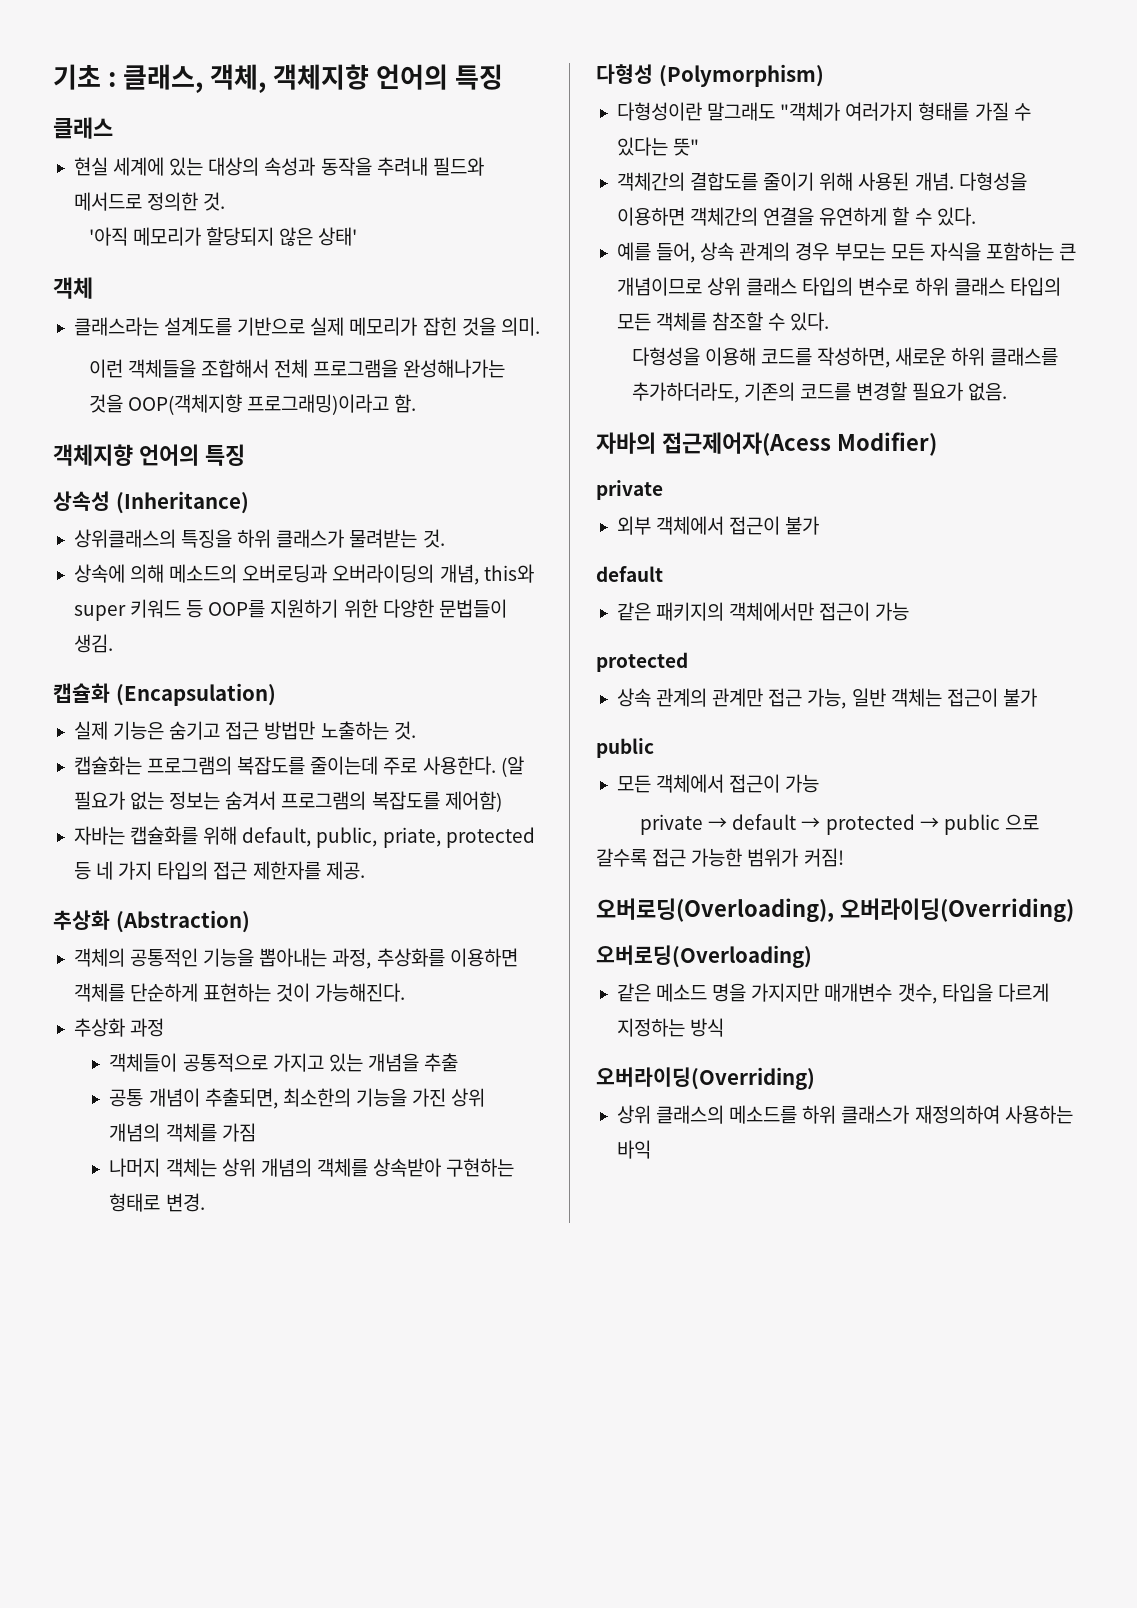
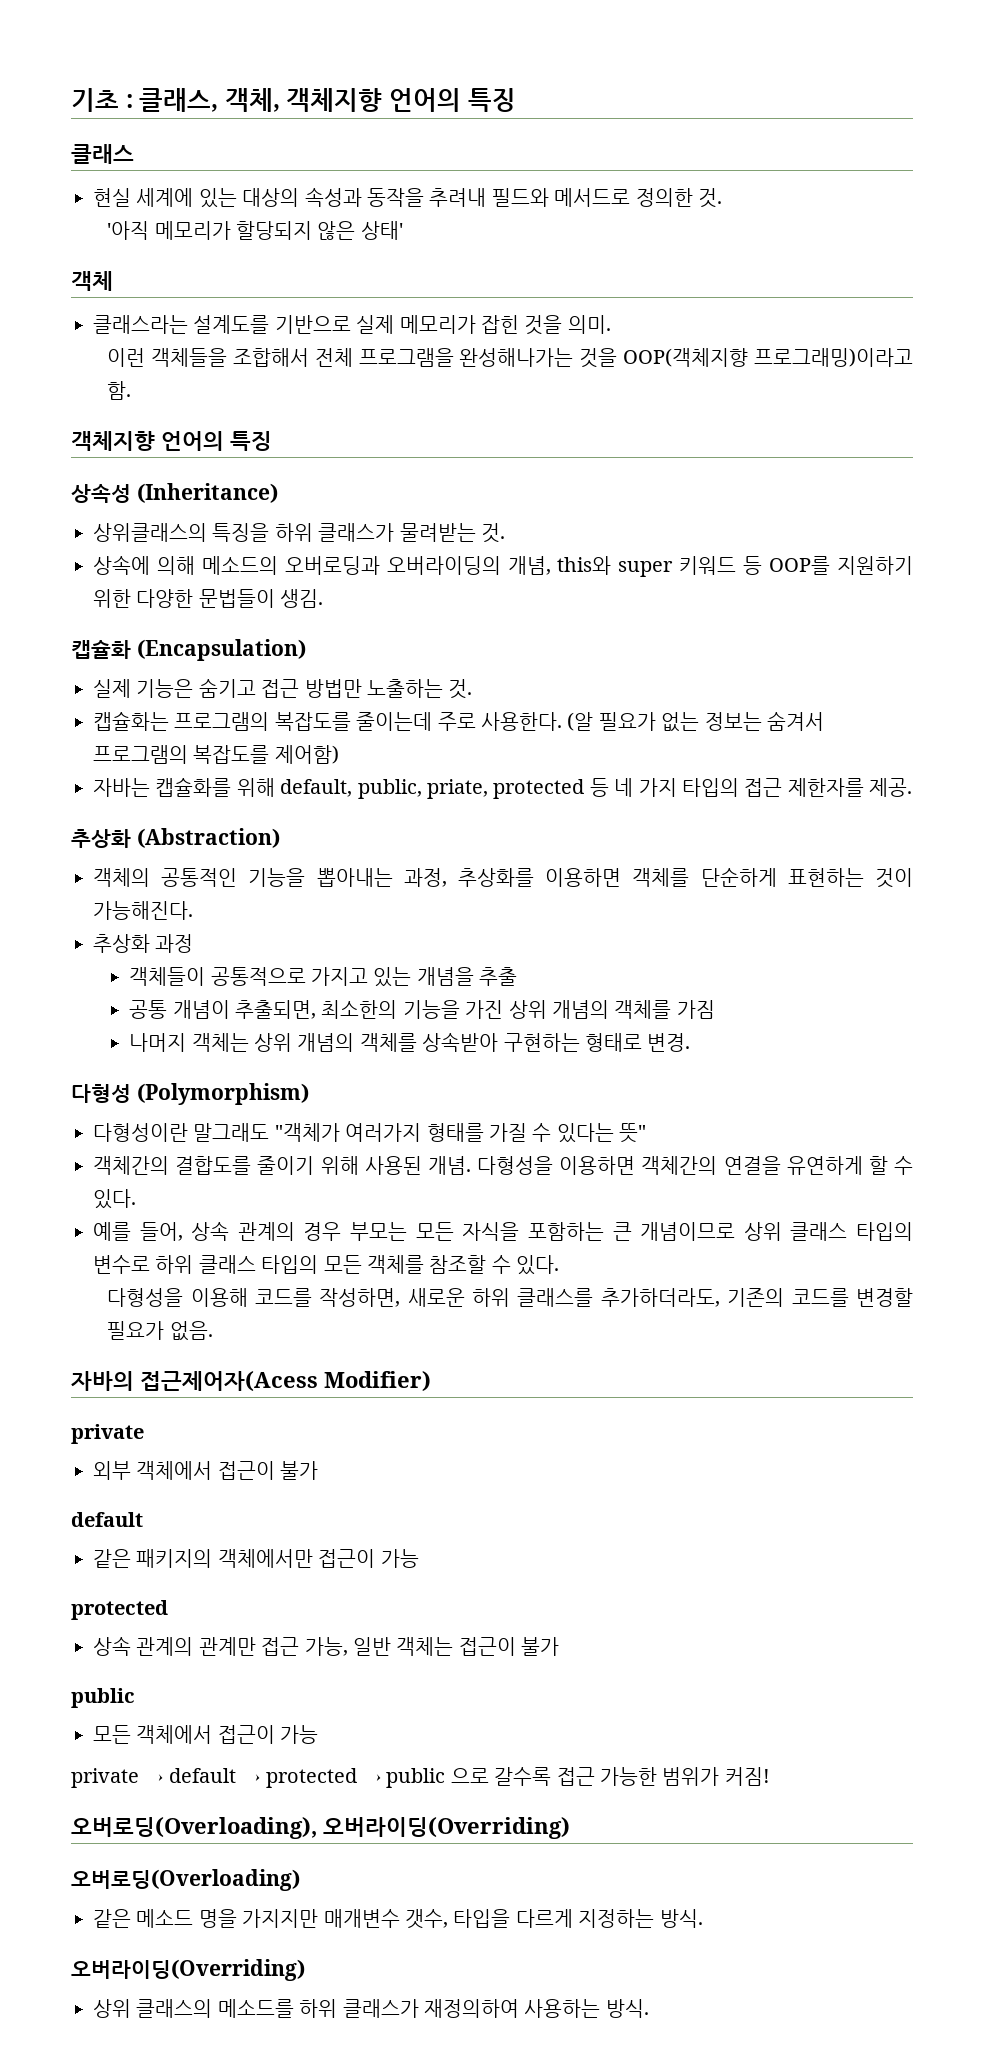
[690,1018,725,1037] 방식 -> [659,1909,703,1928] 방식.
[616,1140,651,1159] 바익 -> [605,1999,649,2018] 방식.

